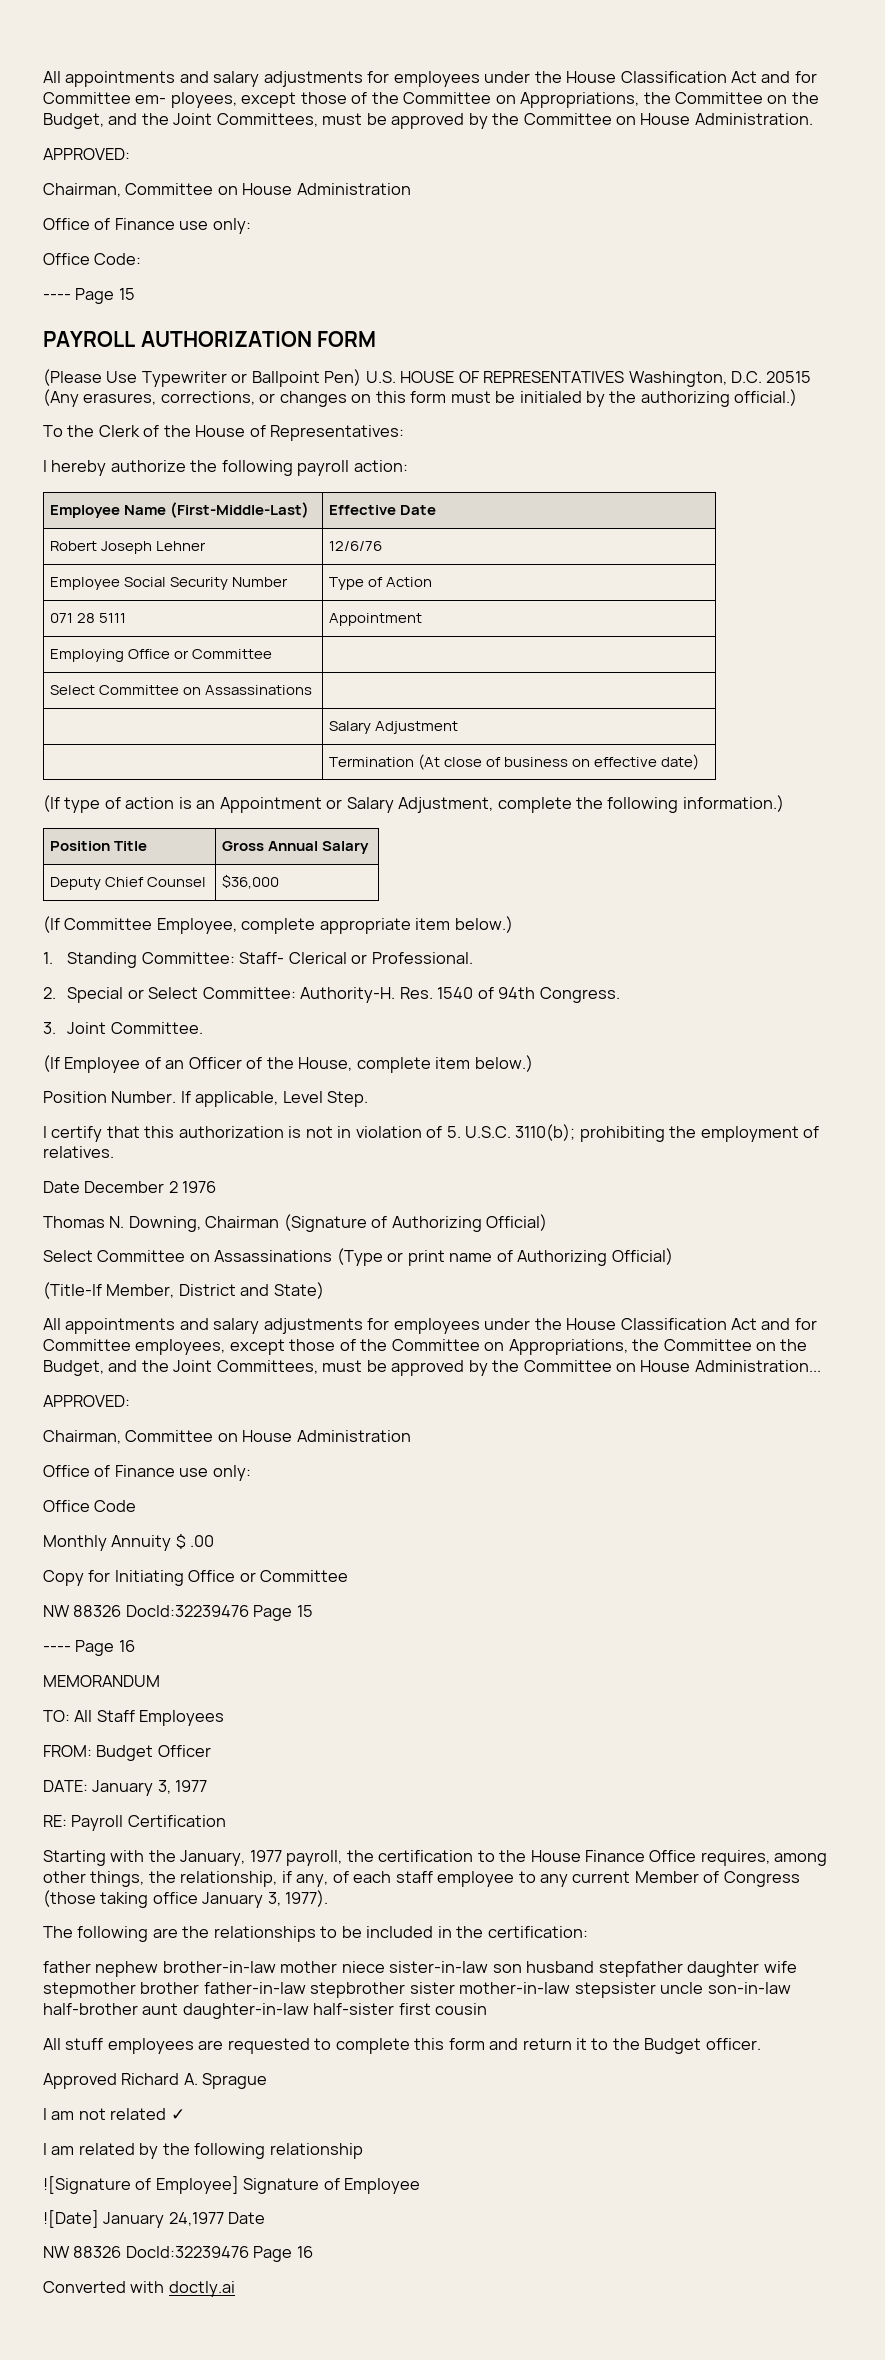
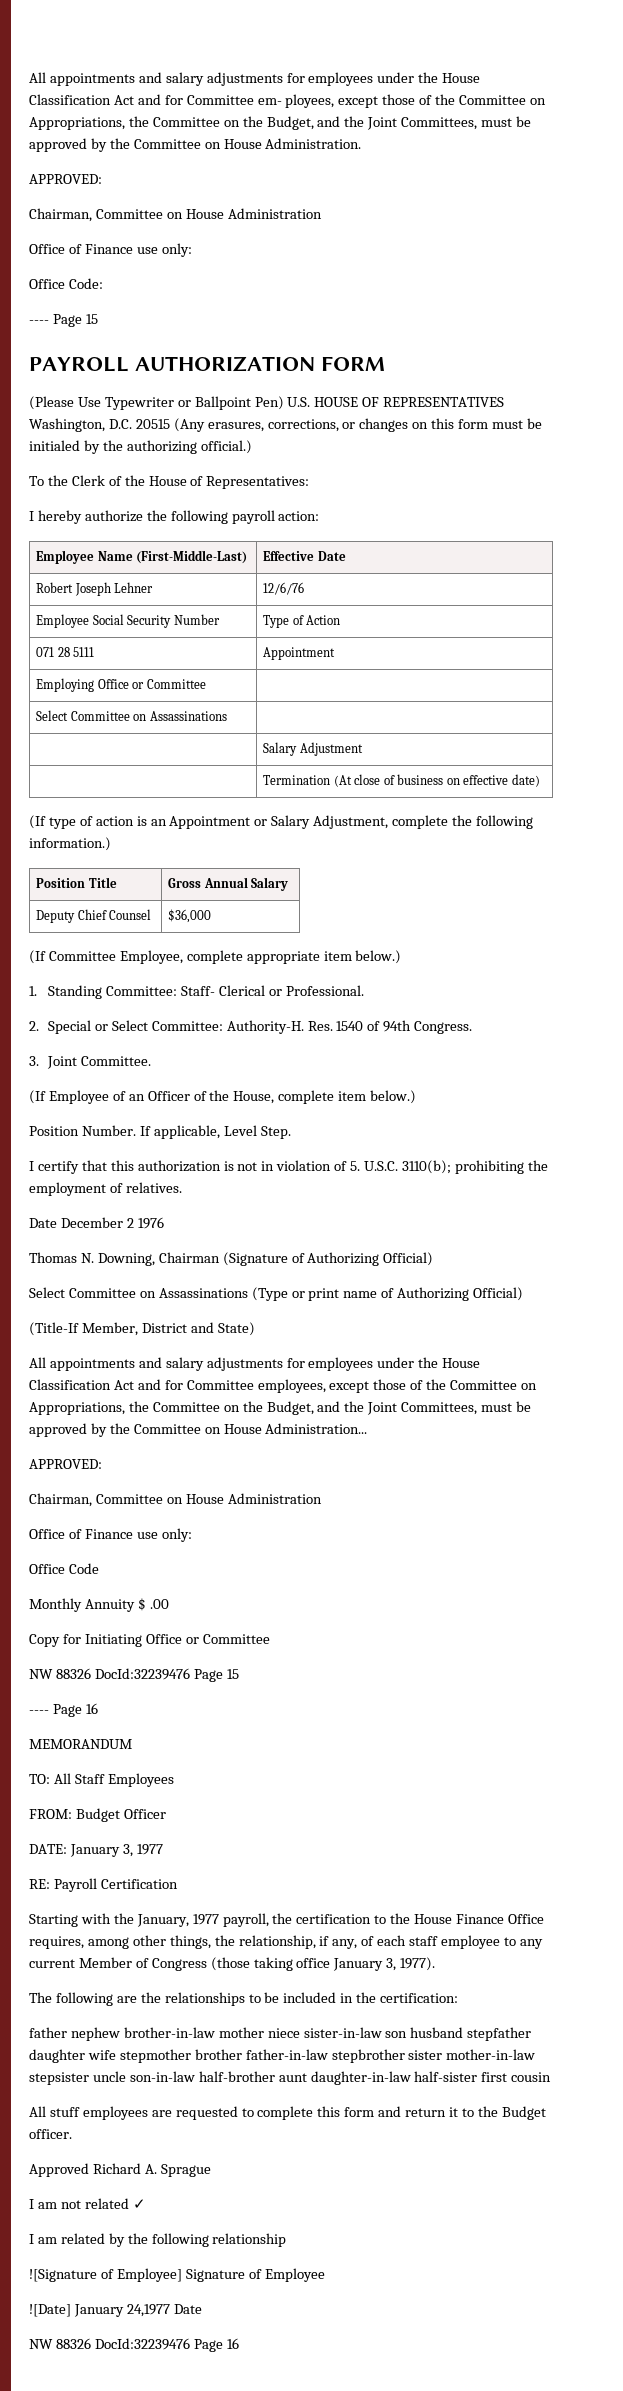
[43,2281,235,2297] // Converted with doctly.ai -> (239, 2343) none

